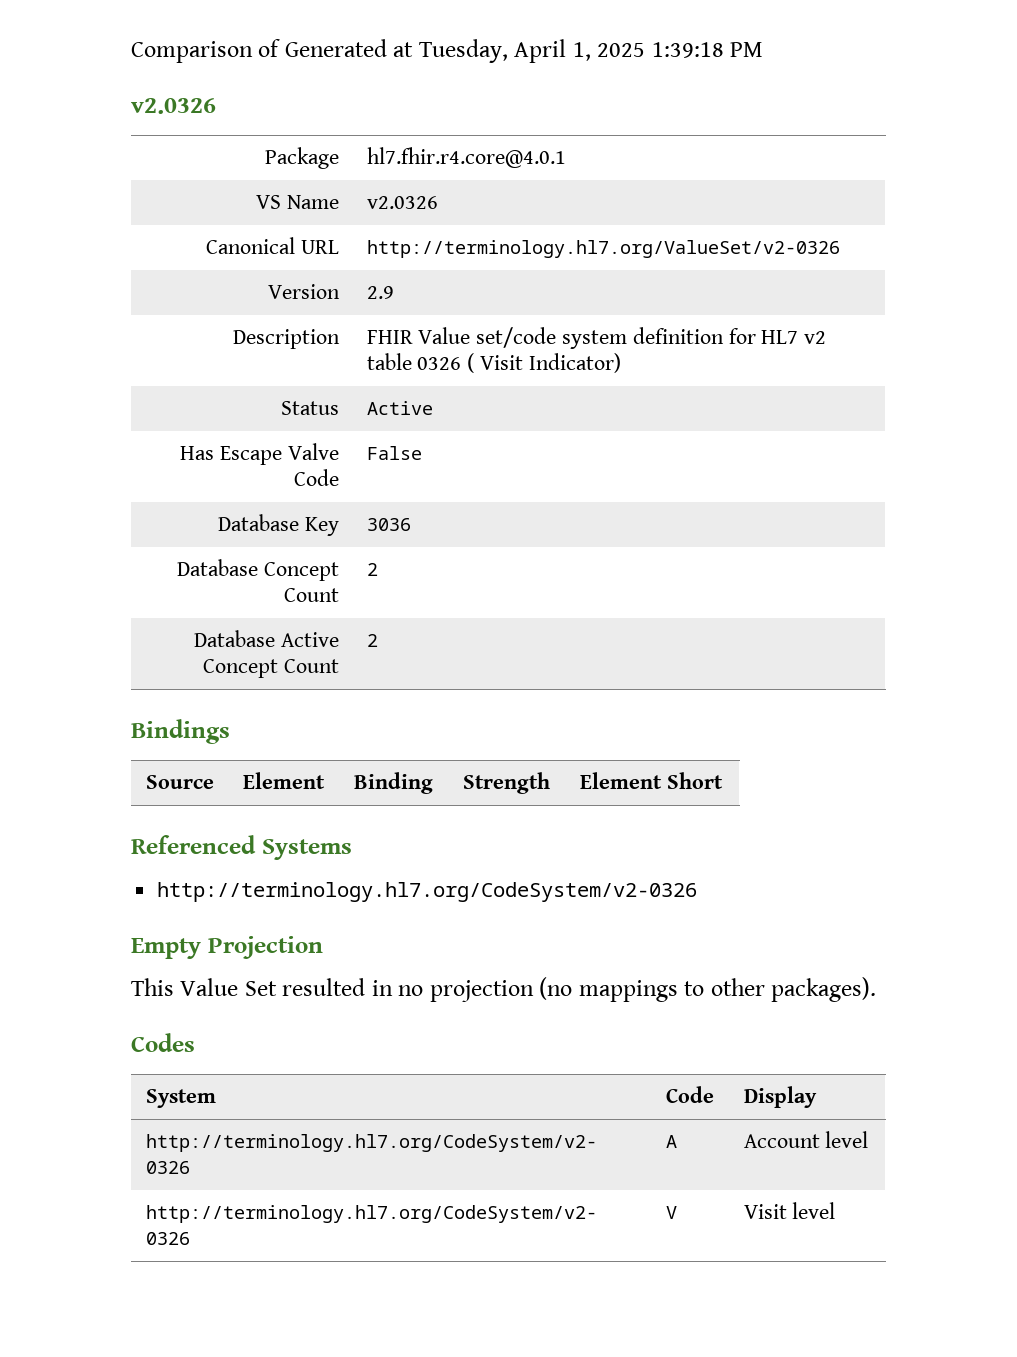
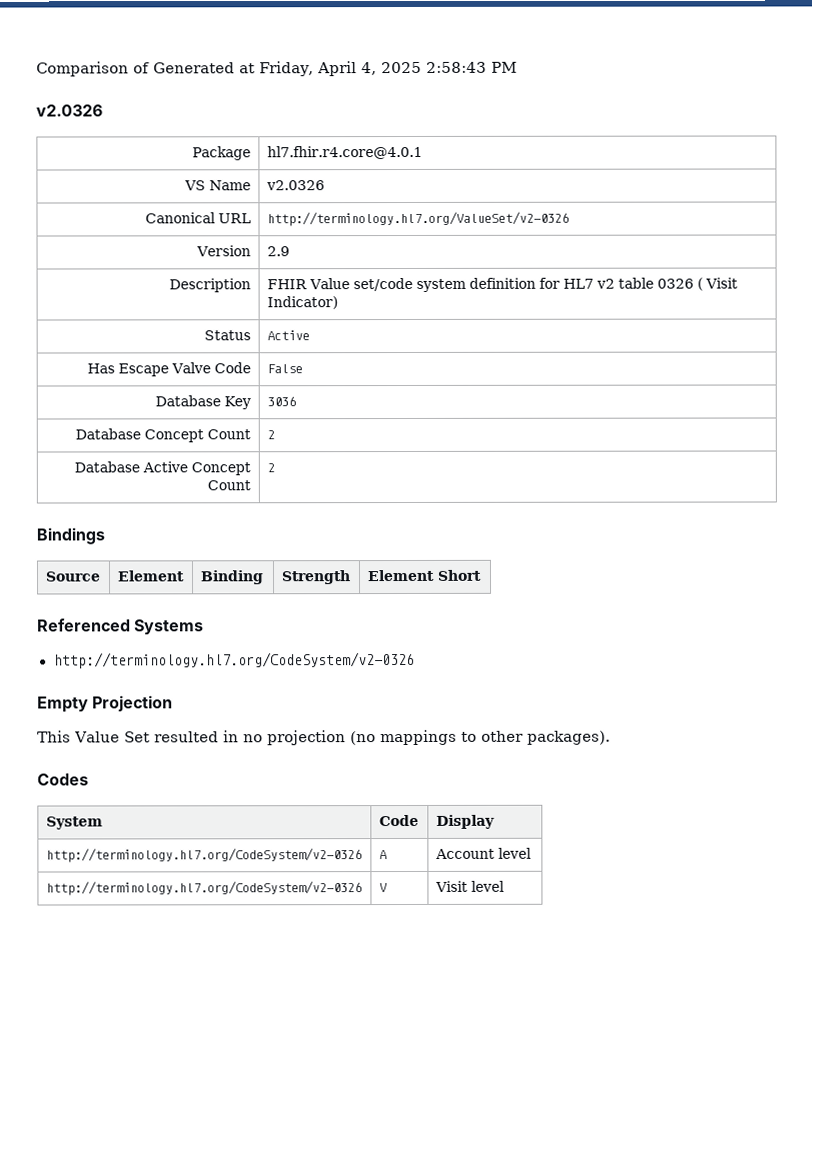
[418,39,724,63] Tuesday, April 1, 2025 1:39:18 -> [259,61,487,77] Friday, April 4, 2025 2:58:43

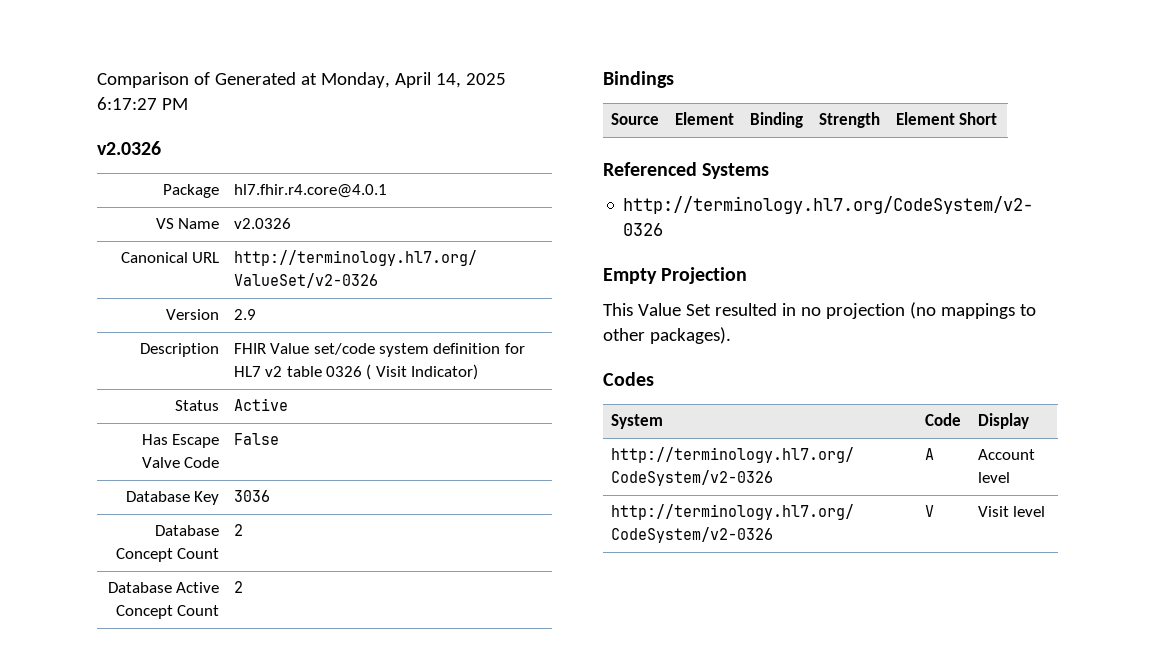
[259,61,487,77] Friday, April 4, 2025 2:58:43 -> [320,72,506,88] [97,97,157,110] Monday, April 14, 2025 6:17:27

